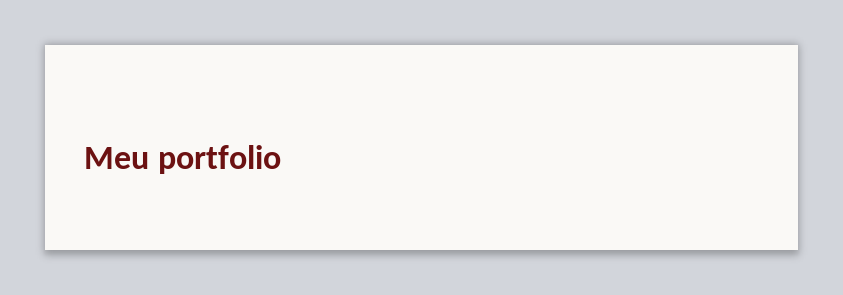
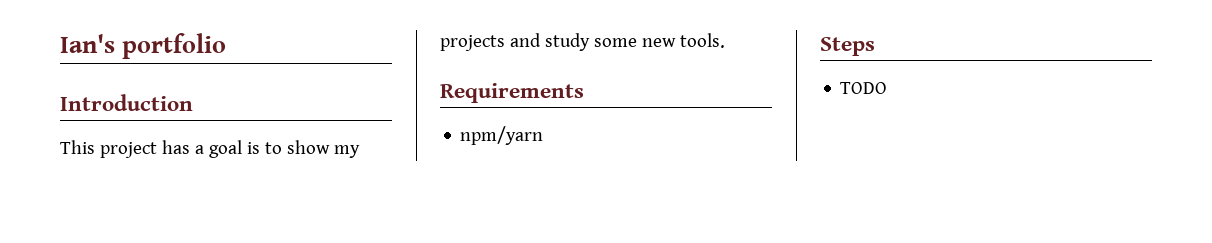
[84,147,149,169] Meu -> [60,34,115,53] Ian's
(282, 159) none -> [60,94,193,111] [60,140,360,158] [440,33,725,51] [440,83,584,103] [460,126,544,145] [820,37,875,56] [840,82,888,94] // Introduction // This project has a goal is to show my projects and study some new tools. // Requirements // npm/yarn // Steps // TODO

